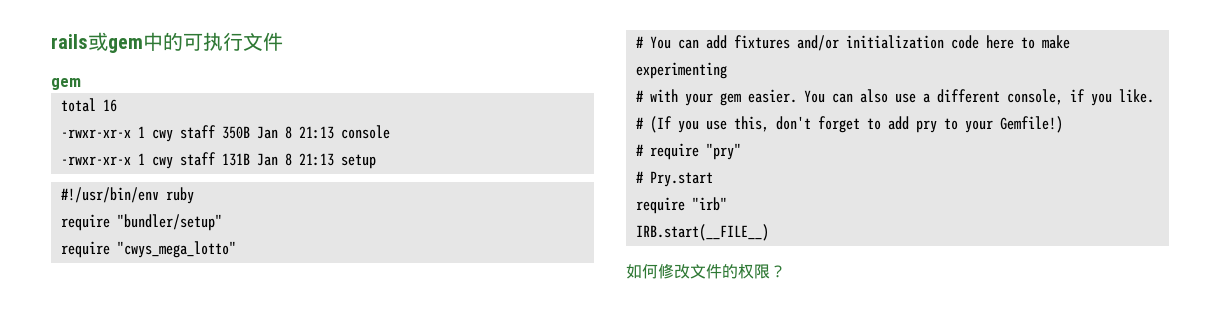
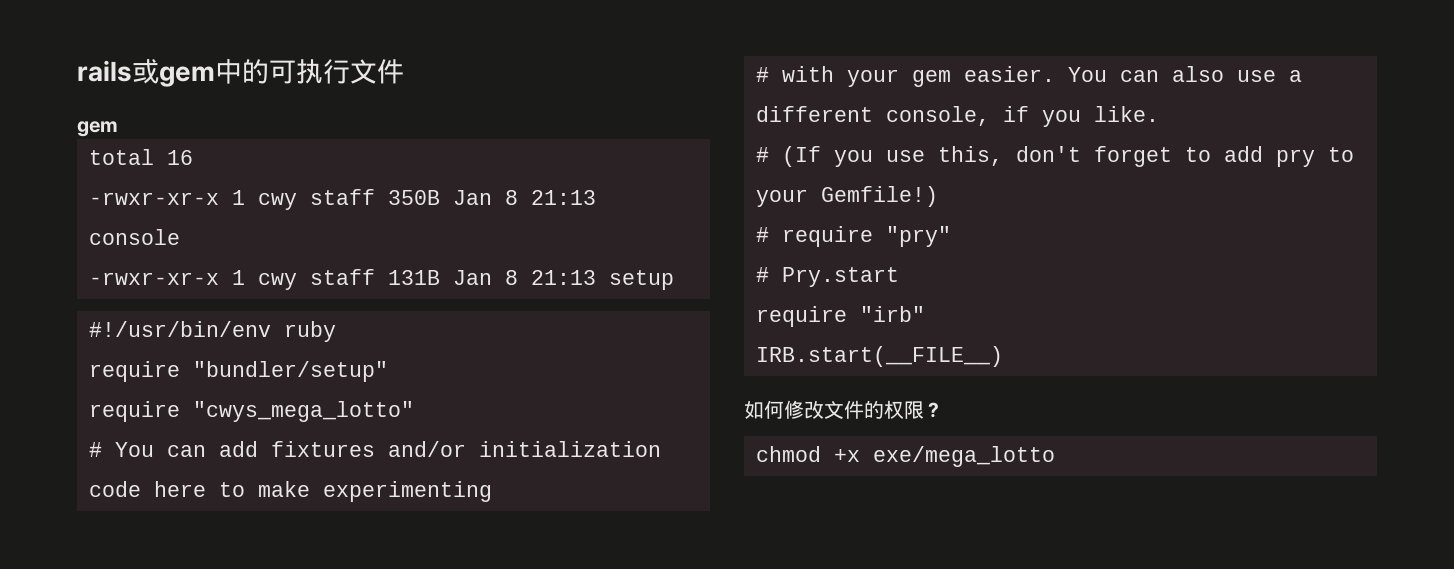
(786, 271) none -> [756,446,1055,467] // chmod +x exe/mega_lotto

